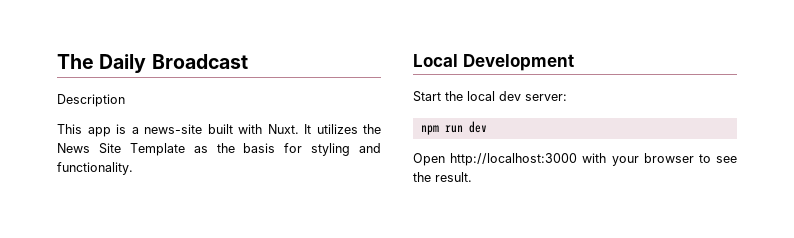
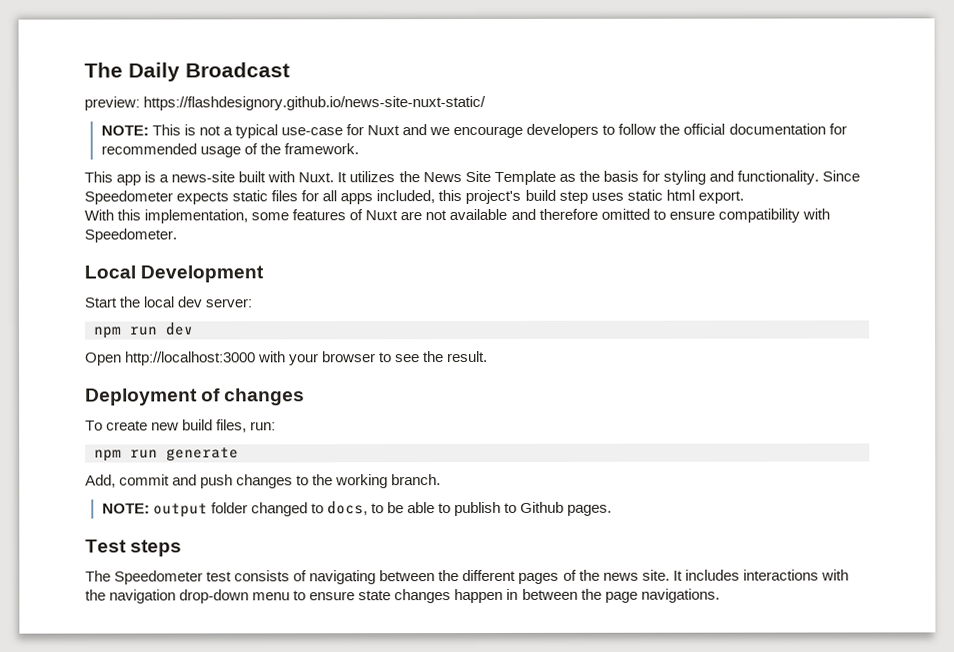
[57,94,125,107] Description -> [84,95,487,111] [100,123,847,139] [100,143,359,158] preview: https://flashdesignory.github.io/news-site-nuxt-static/ // NOTE: This is not a typical use-case for Nuxt and we encourage developers to follow the official documentation for recommended usage of the framework.
(133, 168) none -> [822,170,861,182] [84,189,744,205] [84,208,830,224] [84,228,177,243] Since Speedometer expects static files for all apps included, this project's build step uses static html export. // With this implementation, some features of Nuxt are not available and therefore omitted to ensure compatibility with Speedometer.
(472, 177) none -> [85,388,306,406] [85,419,277,433] [94,447,239,462] [85,474,442,489] [101,501,613,518] [85,539,183,557] [85,569,849,585] [85,588,720,604] // Deployment of changes // To create new build files, run: // npm run generate // Add, commit and push changes to the working branch. // NOTE: output folder changed to docs, to be able to publish to Github pages. // Test steps // The Speedometer test consists of navigating between the different pages of the news site. It includes interactions with the navigation drop-down menu to ensure state changes happen in between the page navigations.

